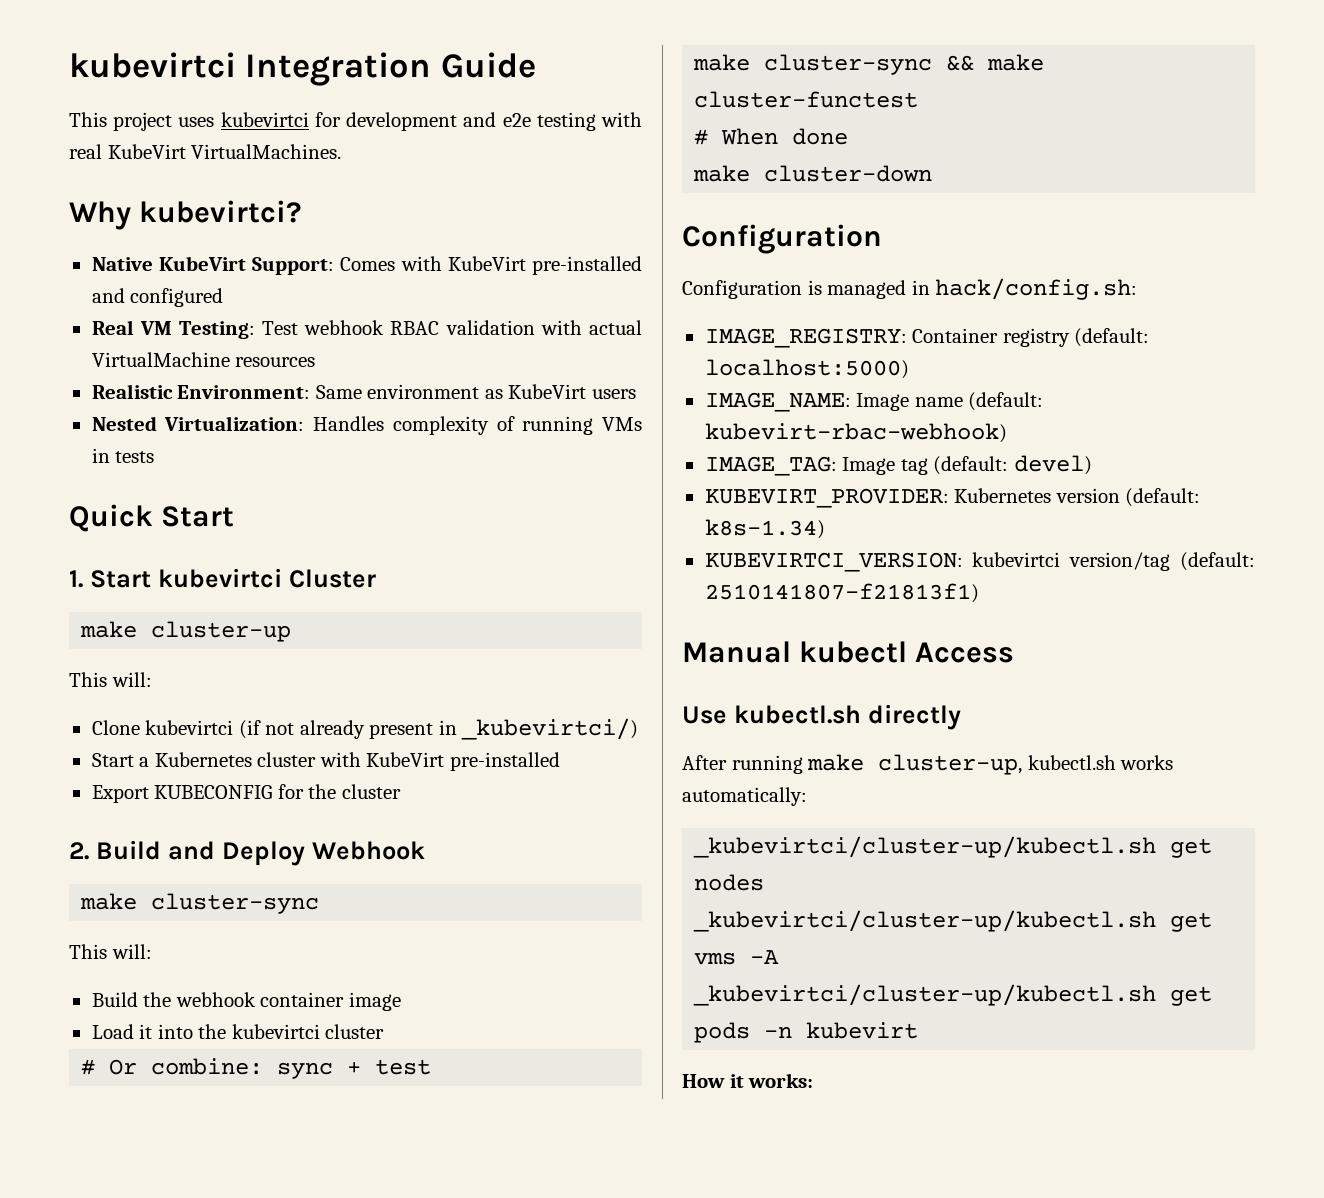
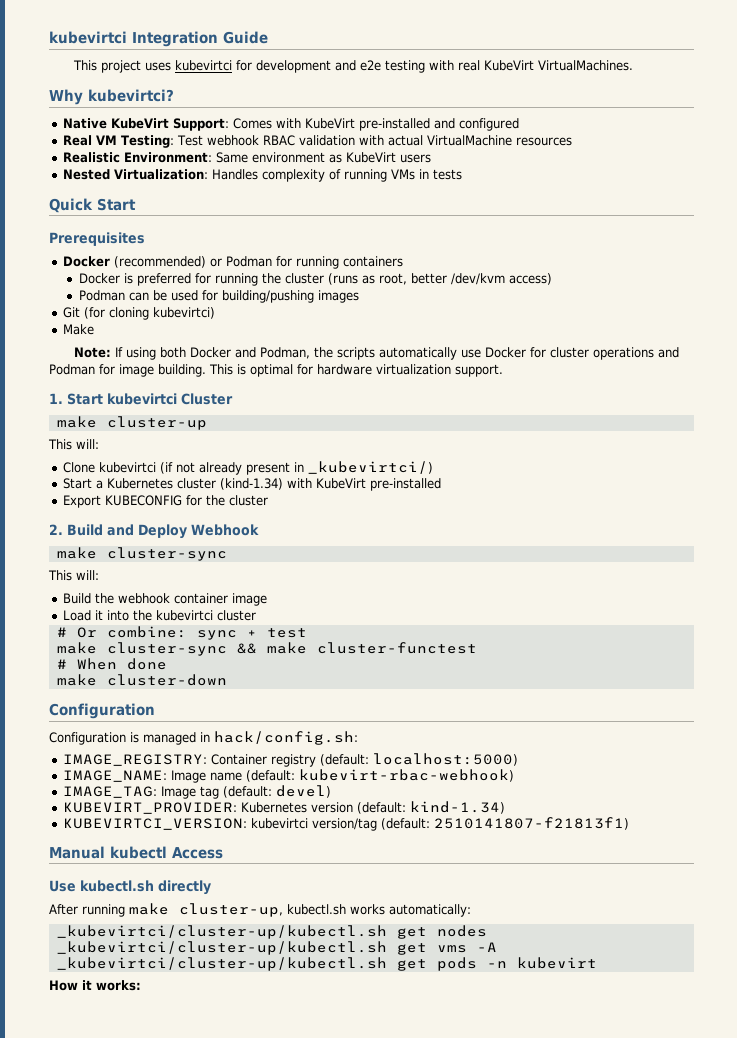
(235, 516) none -> [49,232,145,246] [63,256,404,269] [78,273,552,286] [78,290,359,303] [63,307,216,320] [63,324,95,335] [74,347,680,360] [49,364,503,377] // Prerequisites // Docker (recommended) or Podman for running containers // Docker is preferred for running the cluster (runs as root, better /dev/kvm access) // Podman can be used for building/pushing images // Git (for cloning kubevirtci) // Make // Note: If using both Docker and Podman, the scripts automatically use Docker for cluster operations and Podman for image building. This is optimal for hardware virtualization support.
(317, 759) none -> [220,478,284,490] (kind-1.34)
[704,519,825,539] k8s-1.34) -> [410,801,506,814] kind-1.34)

